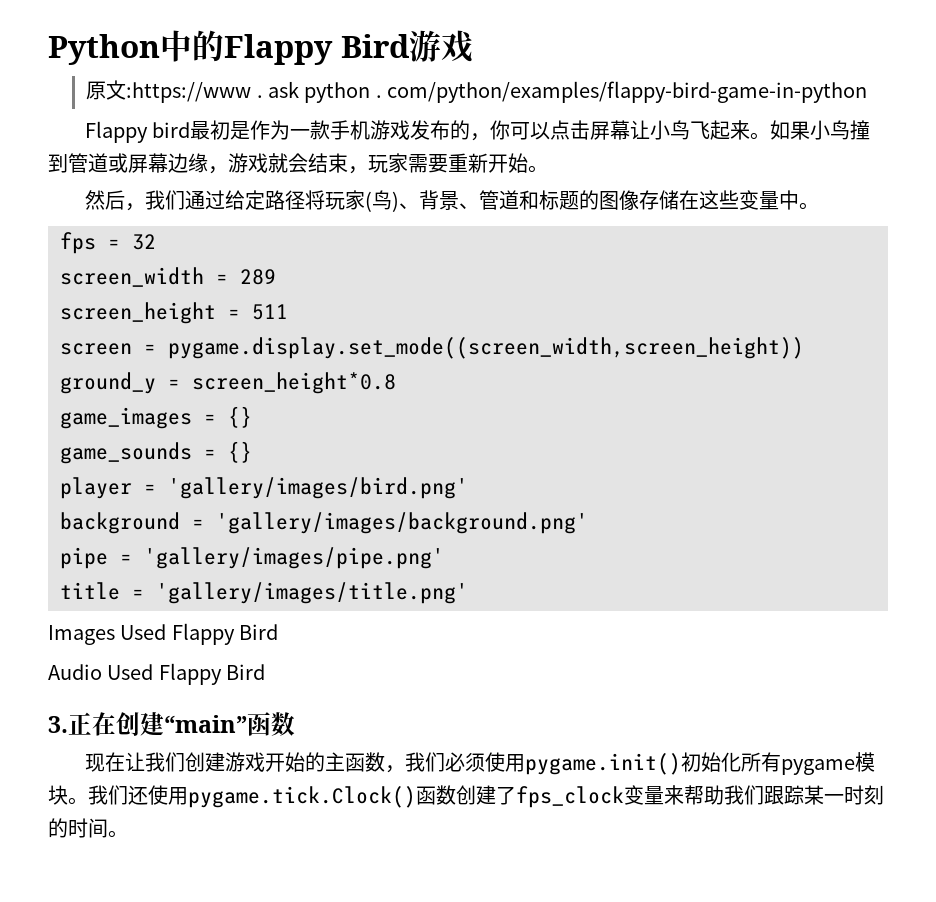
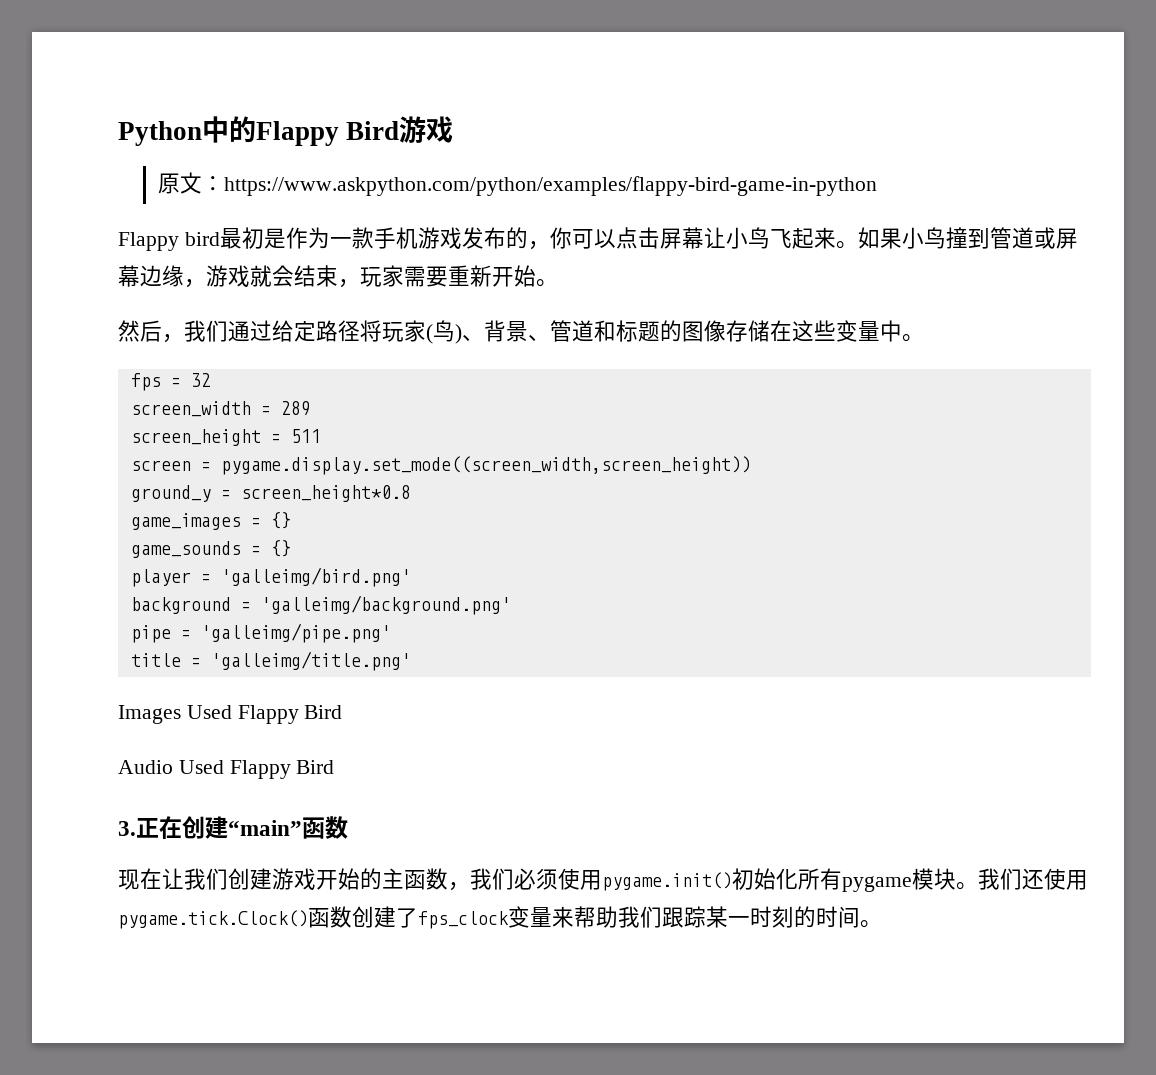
[126,81,868,103] :https://www . ask python . com/python/examples/flappy-bird-game-in-python -> [202,176,878,196] ：https://www.askpython.com/python/examples/flappy-bird-game-in-python
[168,477,468,499] 'gallery/images/bird.png' -> [220,567,411,587] 'galleimg/bird.png'
[216,512,588,534] 'gallery/images/background.png' -> [260,595,511,615] 'galleimg/background.png'
[144,547,444,569] 'gallery/images/pipe.png' -> [200,623,391,643] 'galleimg/pipe.png'
[156,582,468,604] 'gallery/images/title.png' -> [210,651,411,671] 'galleimg/title.png'

